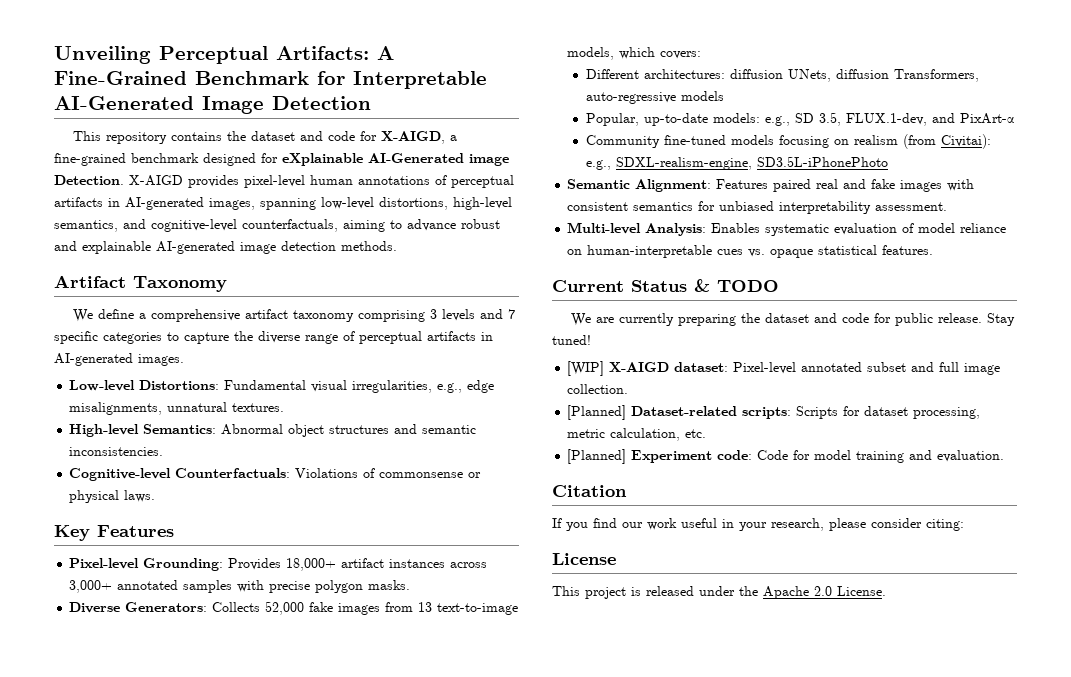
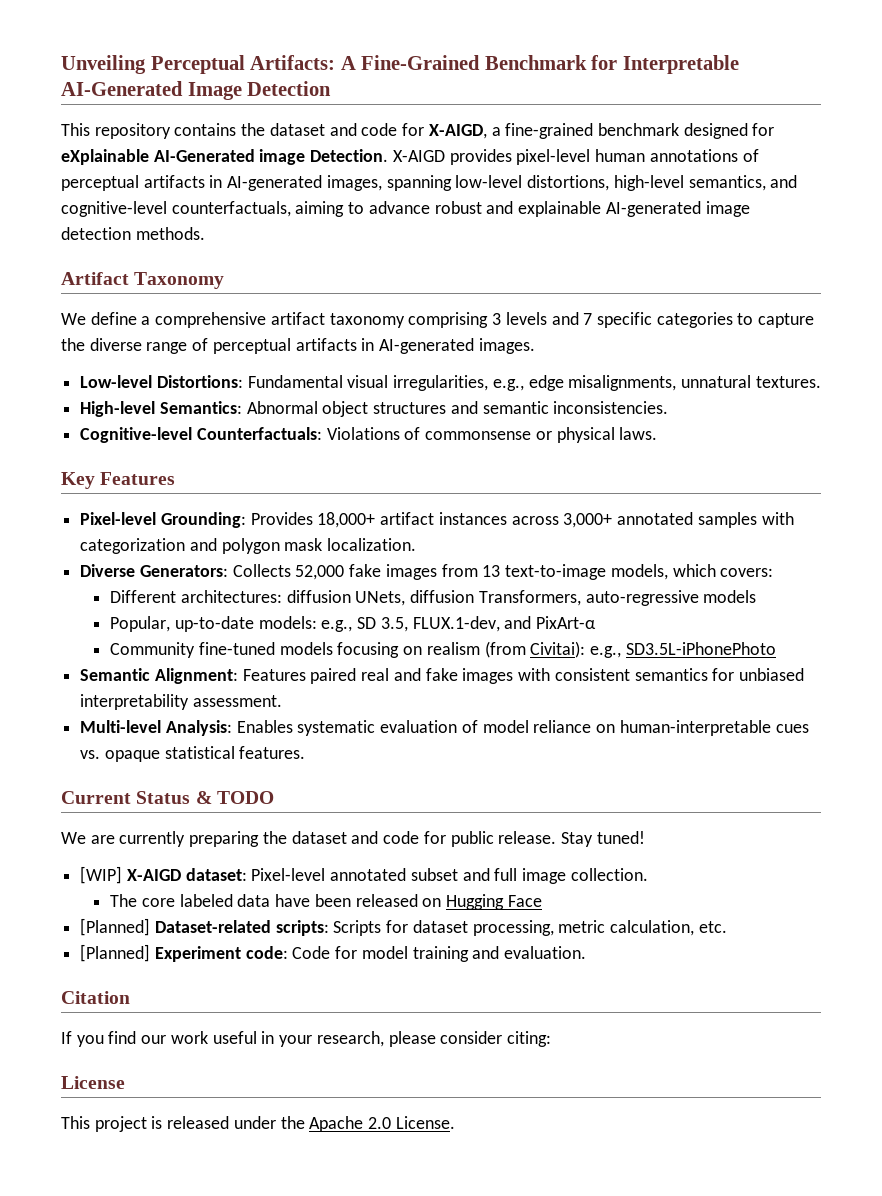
[269,580,411,593] precise polygon masks. -> [80,538,417,554] categorization and polygon mask localization.
[615,157,752,170] SDXL-realism-engine, -> (621, 652) none
(629, 389) none -> [110,894,542,910] // The core labeled data have been released on Hugging Face

